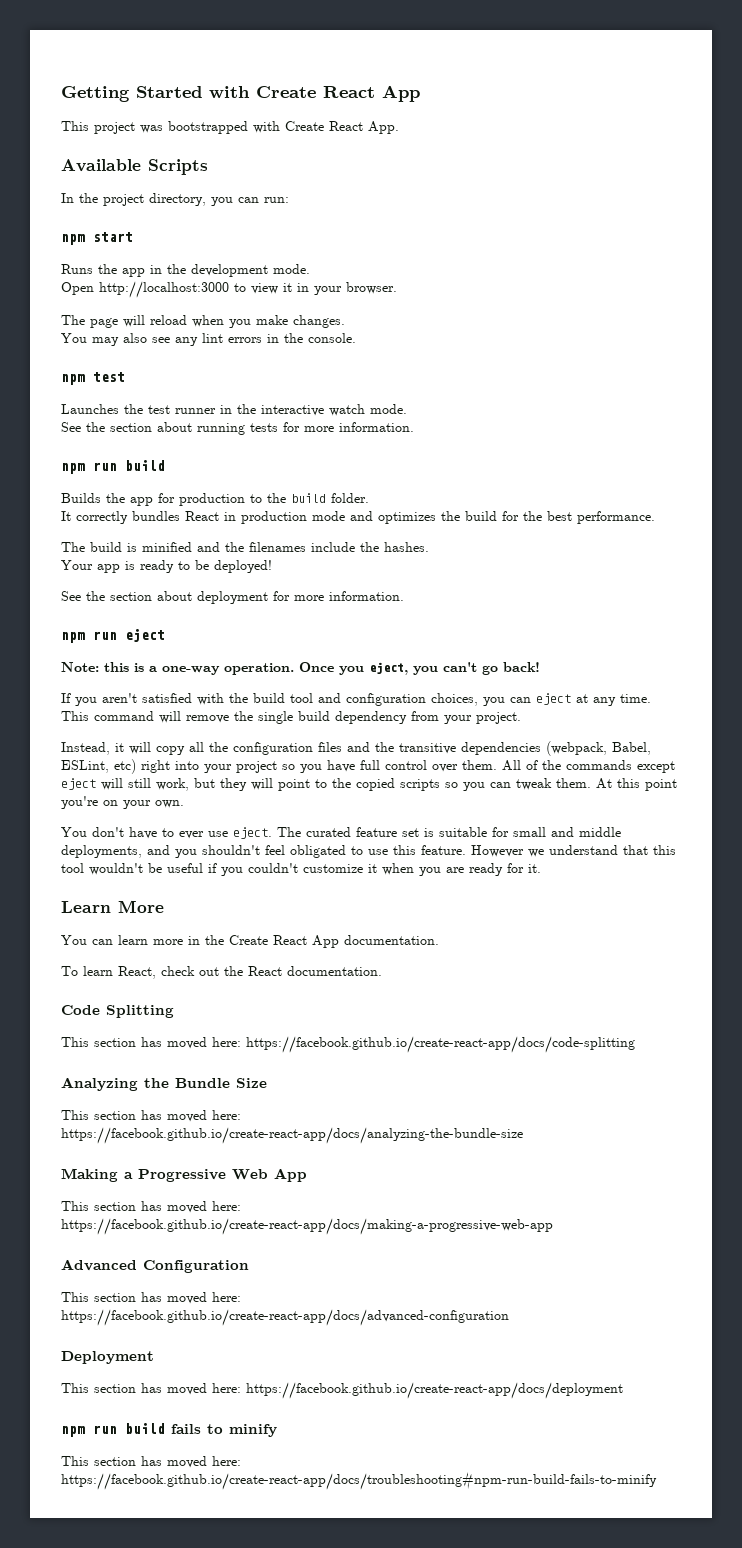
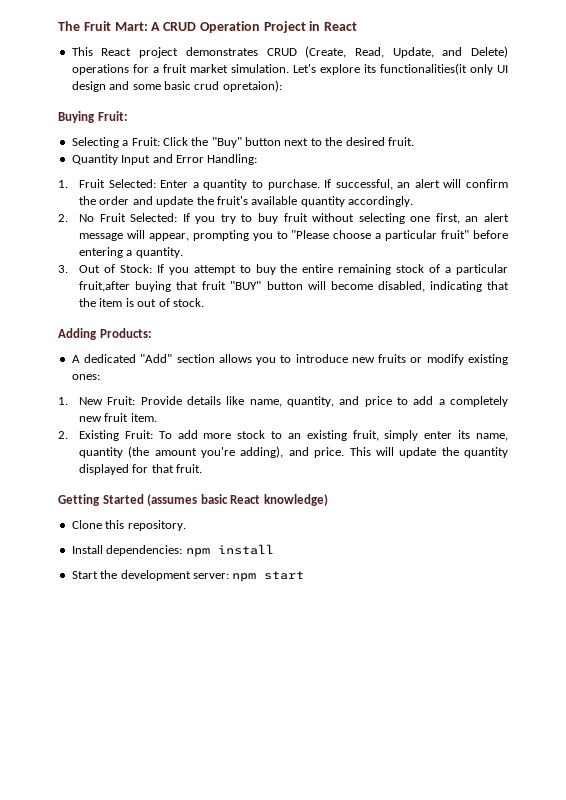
[61,85,420,102] [61,121,399,134] [61,159,208,175] [61,193,289,206] [61,232,133,245] [61,264,310,277] [61,281,397,298] [61,315,345,328] [61,333,356,346] [61,372,125,385] [61,404,407,416] [61,422,414,435] [61,460,165,474] [61,493,369,506] [61,511,655,524] [61,542,429,552] [61,560,272,573] [61,591,404,604] [61,629,165,643] [61,662,540,675] [61,693,651,706] [61,711,521,724] [61,741,651,756] [61,759,675,774] [61,778,677,791] [61,796,184,809] [61,827,621,839] [61,845,676,858] [61,863,541,876] [61,900,164,913] [61,935,439,948] [61,966,382,979] [61,1005,174,1018] [61,1036,635,1053] [61,1077,267,1091] [61,1110,241,1122] [61,1127,523,1144] [61,1168,307,1182] [61,1201,241,1213] [61,1218,553,1235] [61,1259,249,1273] [61,1292,241,1304] [61,1309,509,1326] [61,1351,154,1364] [61,1382,623,1399] [61,1423,277,1437] [61,1456,241,1468] [61,1472,657,1490] Getting Started with Create React App // This project was bootstrapped with Create React App. // Available Scripts // In the project directory, you can run: // npm start // Runs the app in the development mode. // Open http://localhost:3000 to view it in your browser. // The page will reload when you make changes. // You may also see any lint errors in the console. // npm test // Launches the test runner in the interactive watch mode. // See the section about running tests for more information. // npm run build // Builds the app for production to the build folder. // It correctly bundles React in production mode and optimizes the build for the best performance. // The build is minified and the filenames include the hashes. // Your app is ready to be deployed! // See the section about deployment for more information. // npm run eject // Note: this is a one-way operation. Once you eject, you can't go back! // If you aren't satisfied with the build tool and configuration choices, you can eject at any time. This command will remove the single build dependency from your project. // Instead, it will copy all the configuration files and the transitive dependencies (webpack, Babel, ESLint, etc) right into your project so you have full control over them. All of the commands except eject will still work, but they will point to the copied scripts so you can tweak them. At this point you're on your own. // You don't have to ever use eject. The curated feature set is suitable for small and middle deployments, and you shouldn't feel obligated to use this feature. However we understand that this tool wouldn't be useful if you couldn't customize it when you are ready for it. // Learn More // You can learn more in the Create React App documentation. // To learn React, check out the React documentation. // Code Splitting // This section has moved here: https://facebook.github.io/create-react-app/docs/code-splitting // Analyzing the Bundle Size // This section has moved here: https://facebook.github.io/create-react-app/docs/analyzing-the-bundle-size // Making a Progressive Web App // This section has moved here: https://facebook.github.io/create-react-app/docs/making-a-progressive-web-app // Advanced Configuration // This section has moved here: https://facebook.github.io/create-react-app/docs/advanced-configuration // Deployment // This section has moved here: https://facebook.github.io/create-react-app/docs/deployment // npm run build fails to minify // This section has moved here: https://facebook.github.io/create-react-app/docs/troubleshooting#npm-run-build-fails-to-minify -> [58,21,358,33] [71,46,509,58] [71,63,508,75] [71,80,282,92] [58,111,128,123] [71,137,414,148] [71,154,258,165] [58,179,508,190] [79,196,414,207] [58,213,509,224] [79,230,509,241] [79,247,183,258] [58,264,509,275] [79,281,510,292] [79,298,204,307] [58,328,152,340] [71,354,508,365] [71,374,100,380] [58,396,508,407] [79,413,157,422] [58,430,508,441] [79,446,508,458] [79,464,203,475] [58,494,328,506] [71,520,186,531] [71,544,274,557] [71,570,305,582] The Fruit Mart: A CRUD Operation Project in React // This React project demonstrates CRUD (Create, Read, Update, and Delete) operations for a fruit market simulation. Let's explore its functionalities(it only UI design and some basic crud opretaion): // Buying Fruit: // Selecting a Fruit: Click the "Buy" button next to the desired fruit. // Quantity Input and Error Handling: // 1. Fruit Selected: Enter a quantity to purchase. If successful, an alert will confirm the order and update the fruit's available quantity accordingly. // 2. No Fruit Selected: If you try to buy fruit without selecting one first, an alert message will appear, prompting you to "Please choose a particular fruit" before entering a quantity. // 3. Out of Stock: If you attempt to buy the entire remaining stock of a particular fruit,after buying that fruit "BUY" button will become disabled, indicating that the item is out of stock. // Adding Products: // A dedicated "Add" section allows you to introduce new fruits or modify existing ones: // 1. New Fruit: Provide details like name, quantity, and price to add a completely new fruit item. // 2. Existing Fruit: To add more stock to an existing fruit, simply enter its name, quantity (the amount you're adding), and price. This will update the quantity displayed for that fruit. // Getting Started (assumes basic React knowledge) // Clone this repository. // Install dependencies: npm install // Start the development server: npm start

